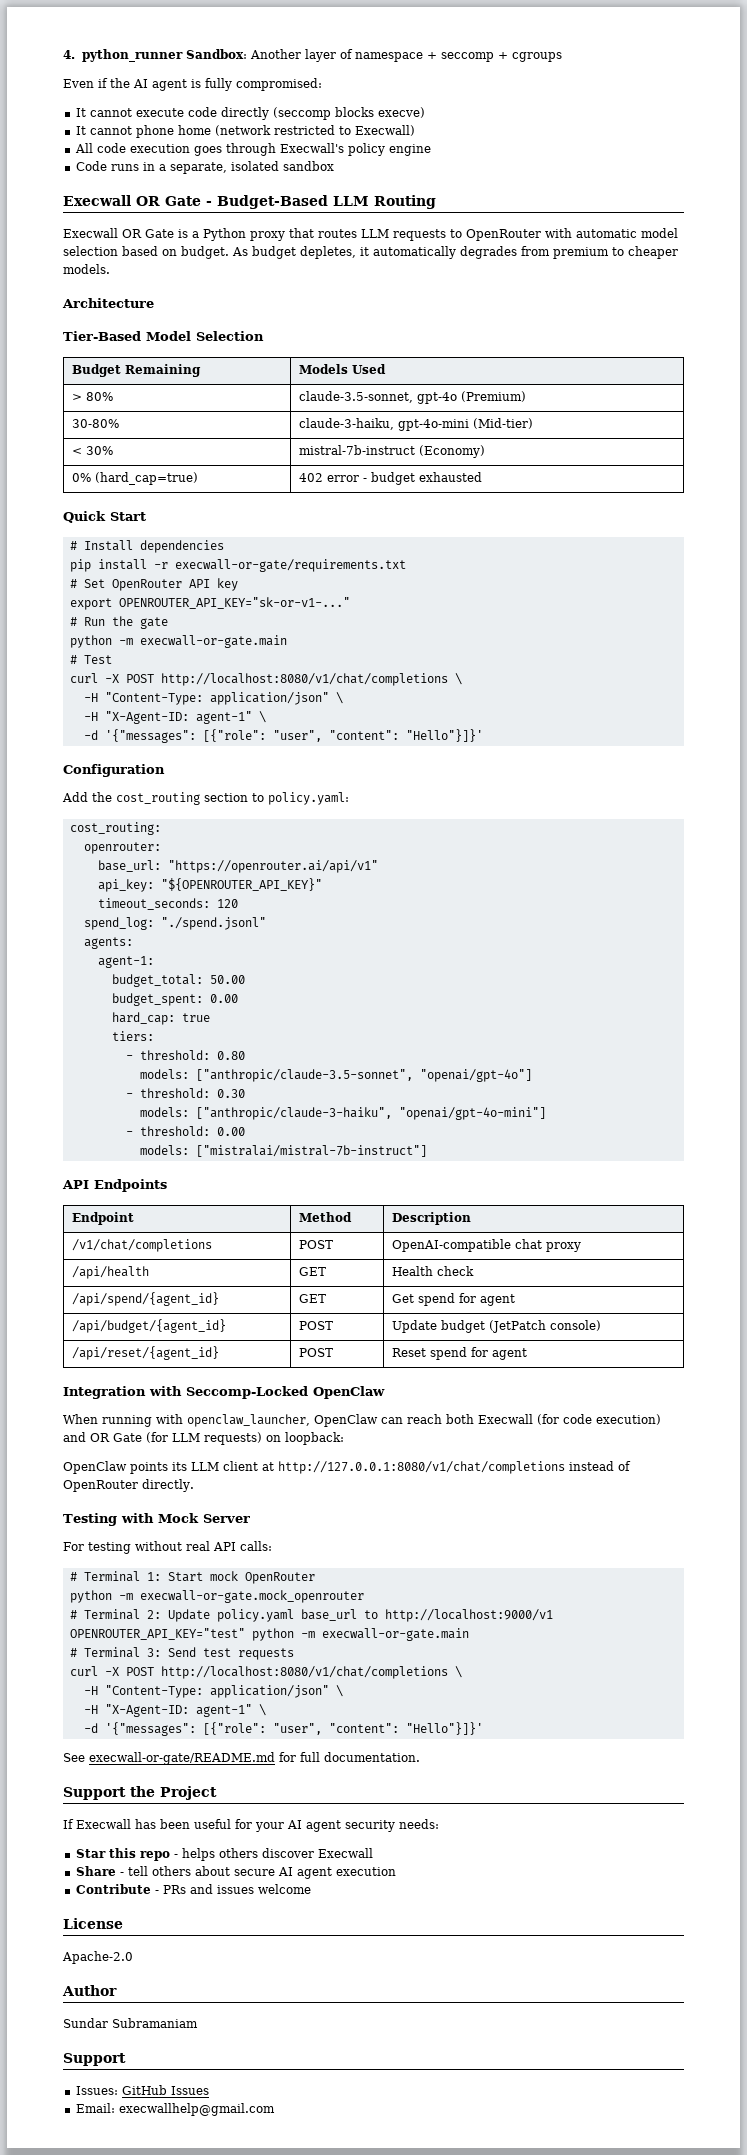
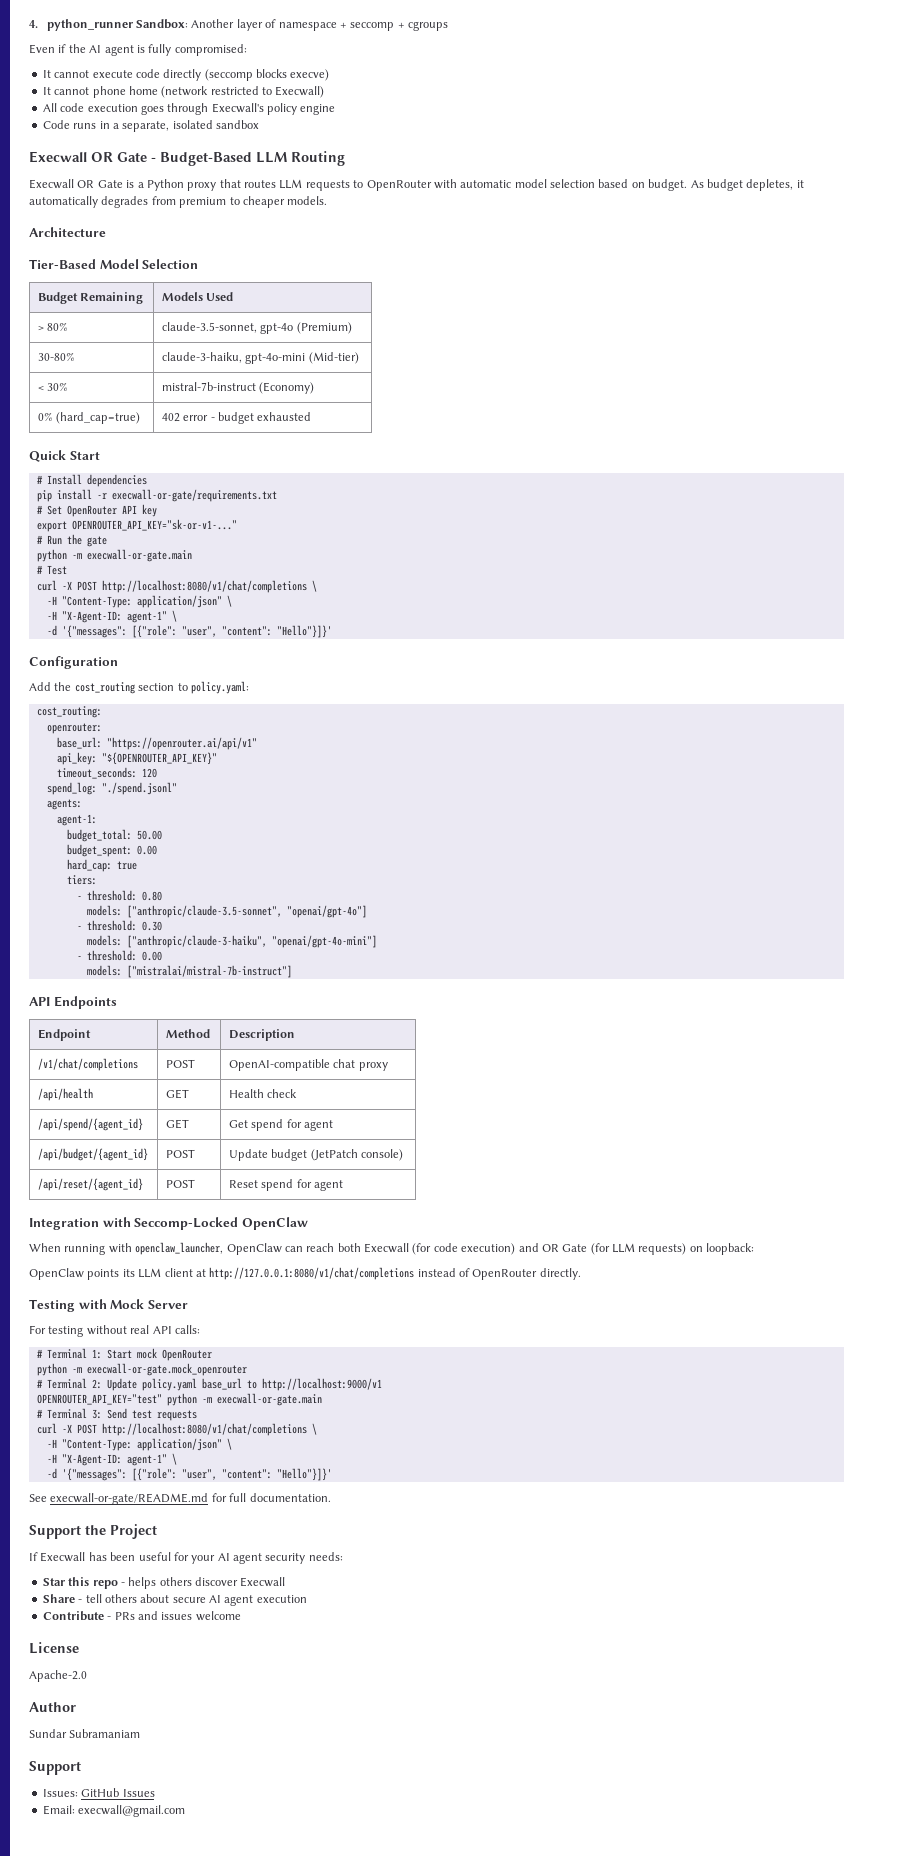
[118,2103,275,2116] execwallhelp@gmail.com -> [78,1805,186,1817] execwall@gmail.com

